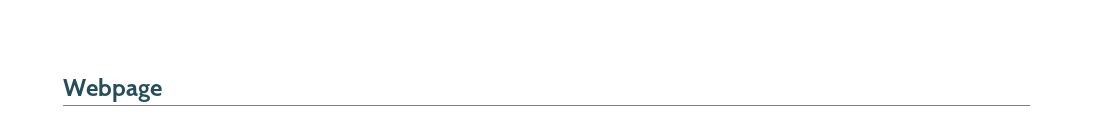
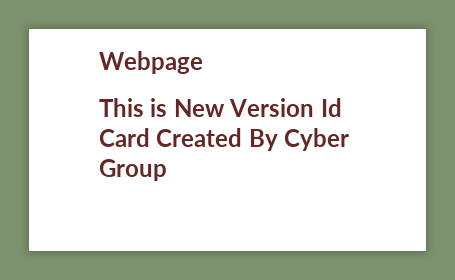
(162, 90) none -> [99,98,342,117] [99,128,350,151] [99,159,167,181] // This is New Version Id Card Created By Cyber Group

